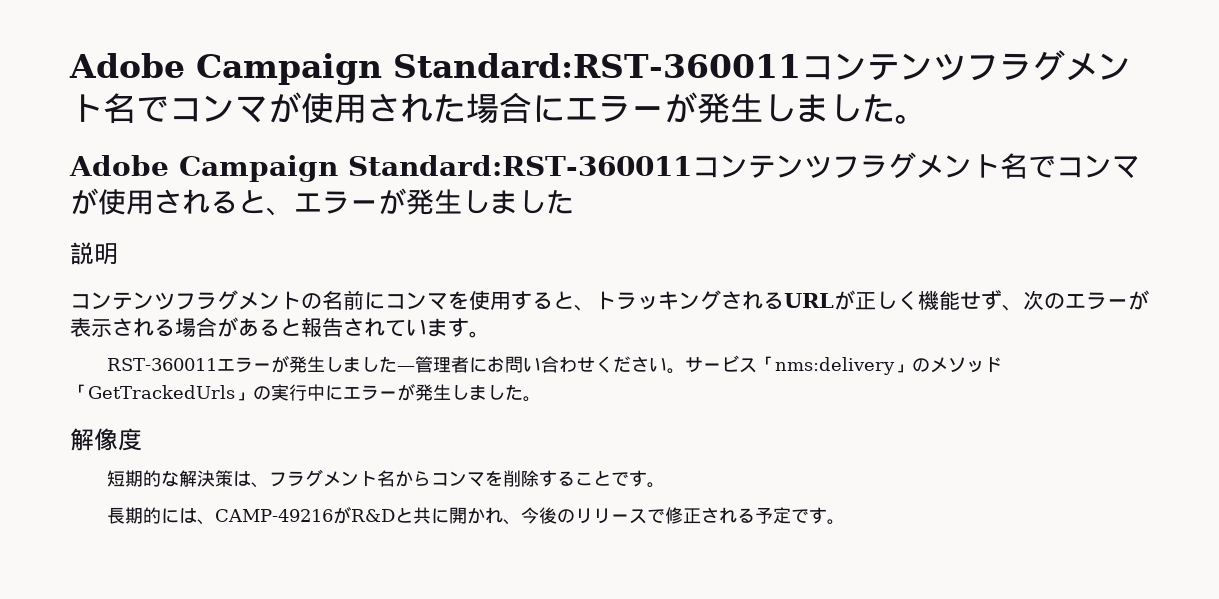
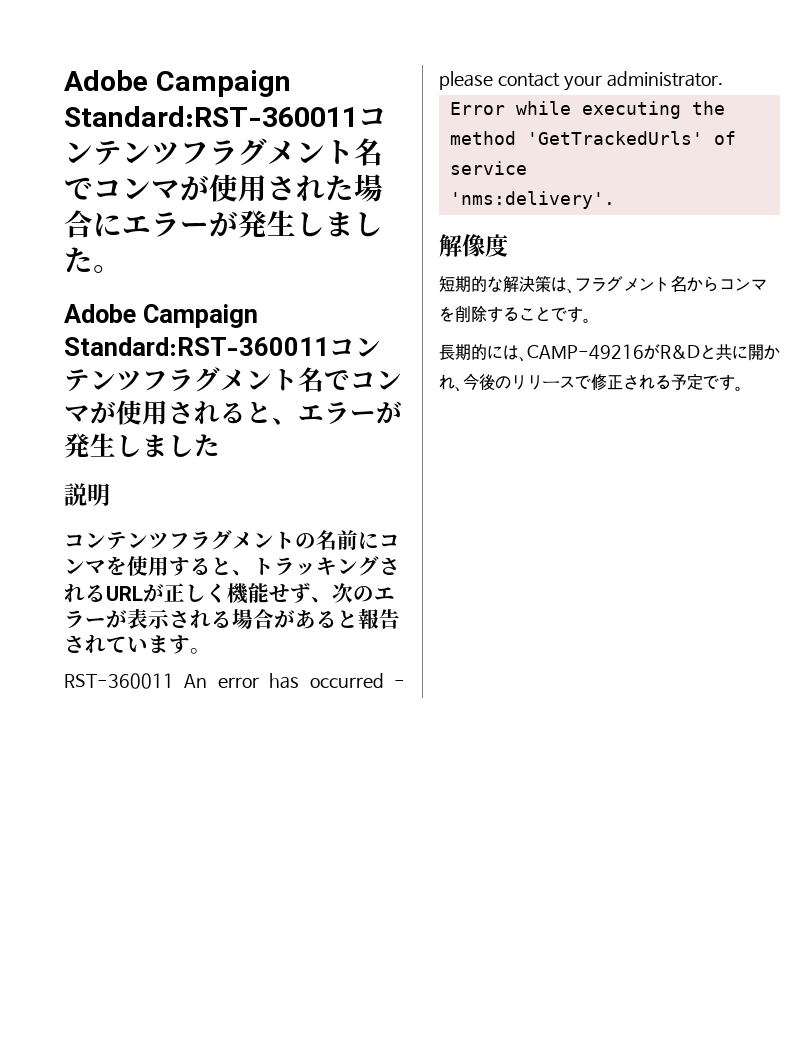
[216,355,1002,375] [70,383,541,402] エラーが発生しました—管理者にお問い合わせください。サービス「nms:delivery」のメソッド「GetTrackedUrls」の実行中にエラーが発生しました。 -> [184,673,405,689] [439,71,723,91] [449,101,725,119] [449,131,736,145] [449,161,527,175] [449,191,615,209] An error has occurred - please contact your administrator. // Error while executing the method 'GetTrackedUrls' of service // 'nms:delivery'.

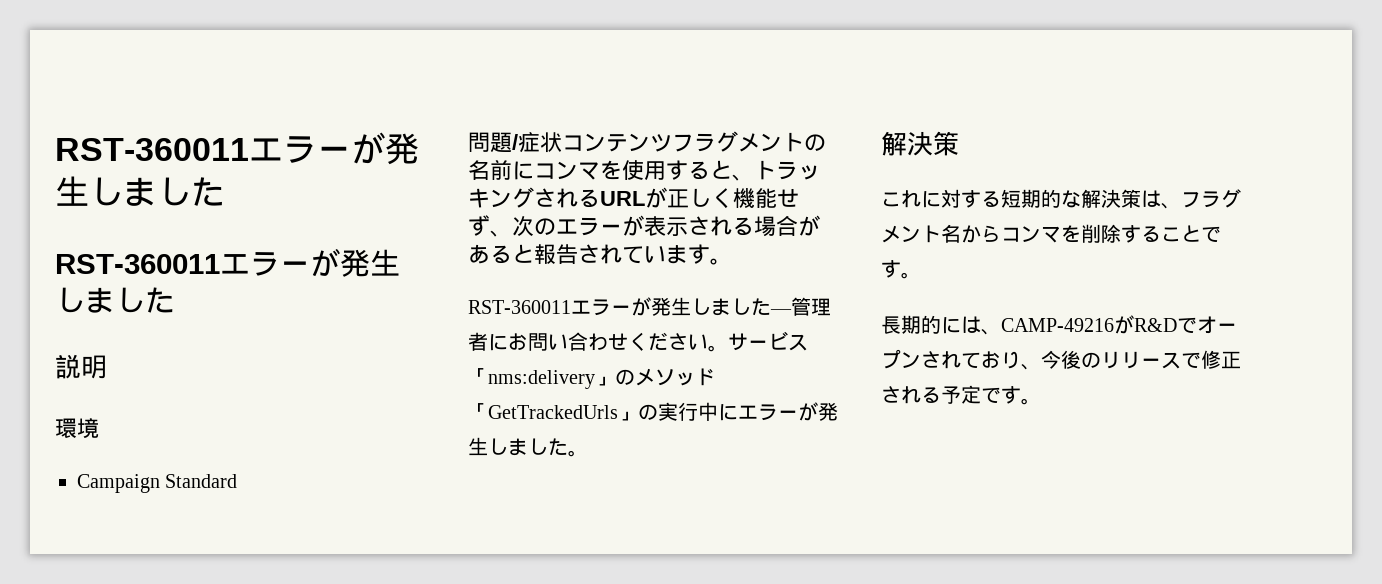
[64,70,291,97] [64,106,387,127] [64,138,383,166] [64,174,383,202] [64,210,383,238] [64,247,122,274] [64,304,258,328] [64,337,381,357] [64,367,402,392] [64,400,298,425] Adobe Campaign Standard:RST-360011コンテンツフラグメント名でコンマが使用された場合にエラーが発生しました。 // Adobe Campaign Standard:RST-360011コンテンツフラグメント名でコンマが使用されると、 -> [55,132,419,165] [55,176,225,206] [55,254,220,274] RST-360011エラーが発生しました // RST-360011
(110, 494) none -> [55,418,99,439] [77,474,238,493] [468,132,562,153] 環境 // Campaign Standard // 問題/症状
[184,673,405,689] [439,71,723,91] [449,101,725,119] [449,131,736,145] [449,161,527,175] [449,191,615,209] [439,234,508,257] An error has occurred - please contact your administrator. // Error while executing the method 'GetTrackedUrls' of service // 'nms:delivery'. // 解像度 // -> [571,297,831,316] [468,331,808,352] [468,368,715,389] [468,402,838,421] [468,437,588,457] [881,131,959,156] [881,189,1001,208] エラーが発生しました—管理者にお問い合わせください。サービス「nms:delivery」のメソッド「GetTrackedUrls」の実行中にエラーが発生しました。 // 解決策 // これに対する
[700,344,780,361] [439,374,455,390] と共に開かれ -> [1177,316,1237,334] [881,349,1021,369] でオープンされており

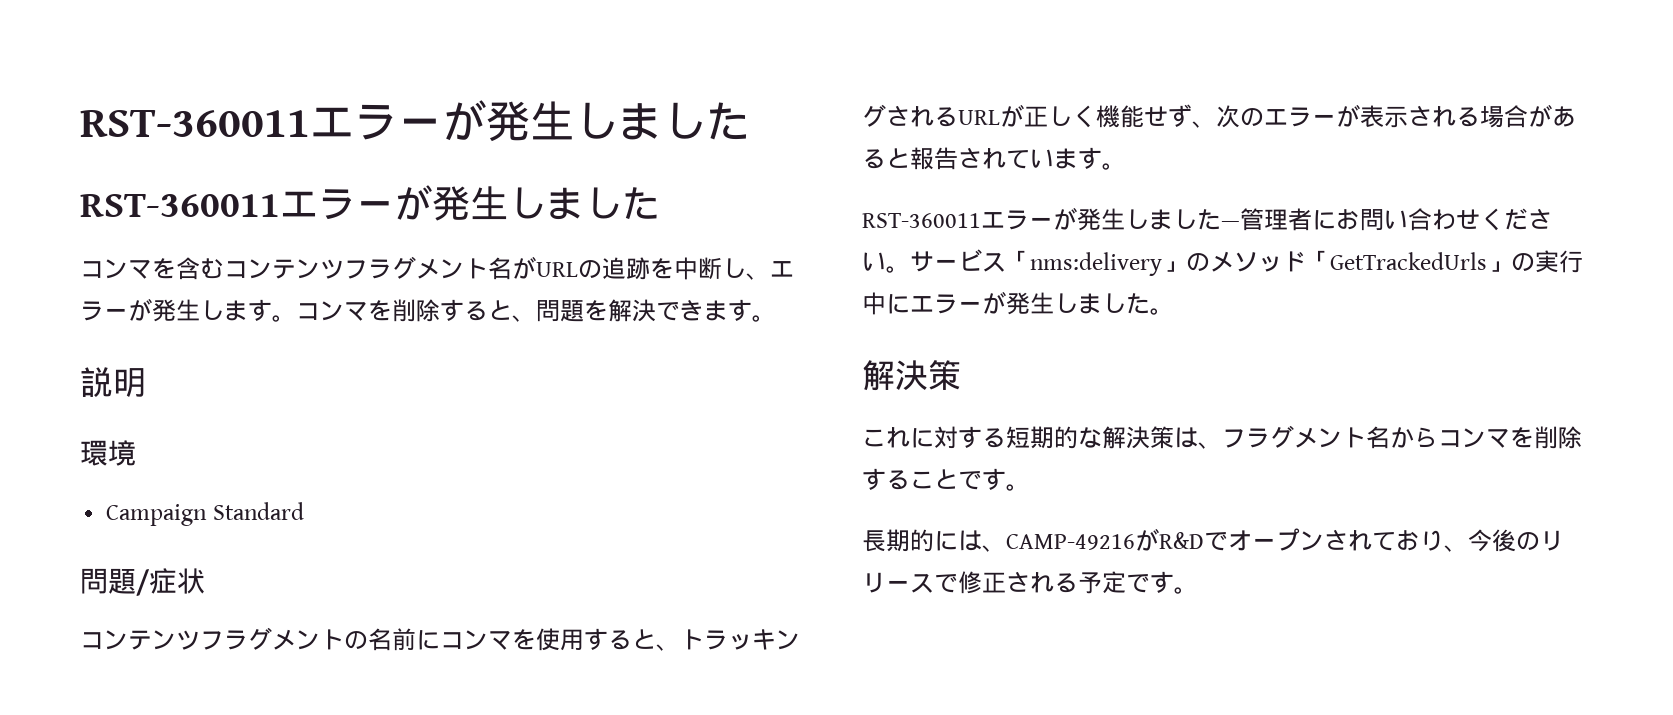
(175, 300) none -> [80,256,794,280] [80,298,776,322] // コンマを含むコンテンツフラグメント名がURLの追跡を中断し、エラーが発生します。コンマを削除すると、問題を解決できます。
(562, 142) none -> (205, 581) //

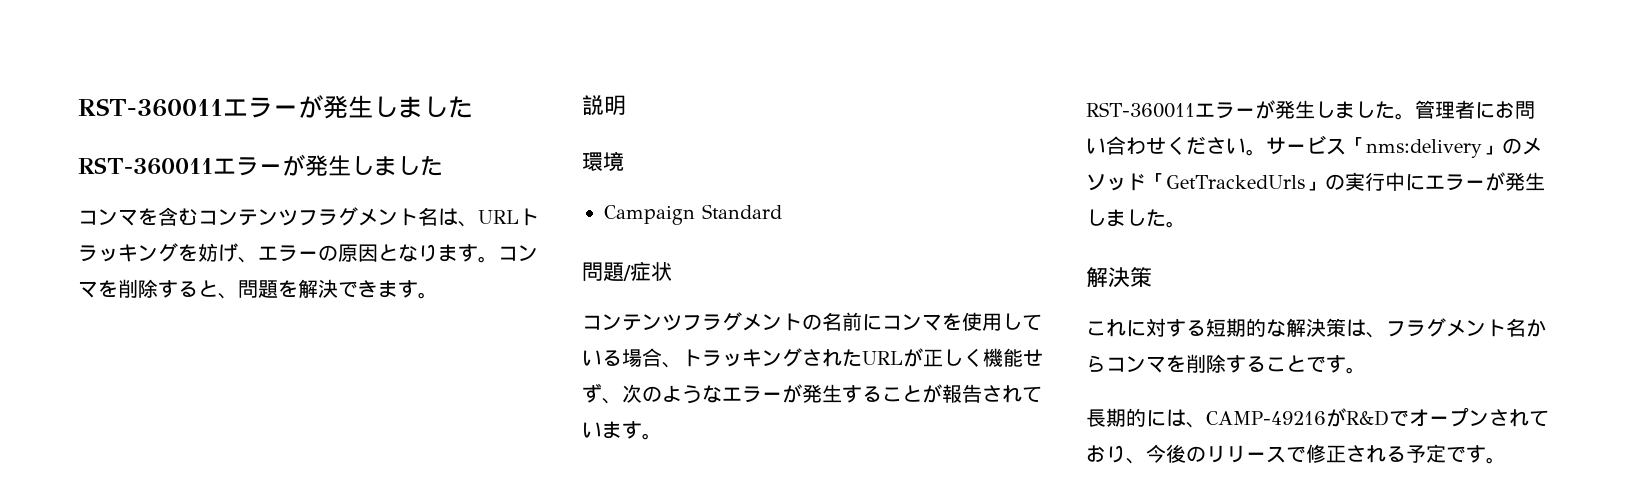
[512,256,794,280] [80,298,224,322] がURLの追跡を中断し、エラーが発生し -> [438,208,539,227] [78,243,438,263] は、URLトラッキングを妨げ、エラーの原因となり
[584,628,656,650] すると -> [1002,313,1042,331] [582,348,662,367] している場合
[934,107,958,127] る -> [842,349,862,367] た
[1264,104,1576,128] [862,148,910,169] エラーが表示される場合があると -> [662,384,942,404] ようなエラーが発生することが
[1221,221,1240,228] — -> [1395,113,1415,120] 。

